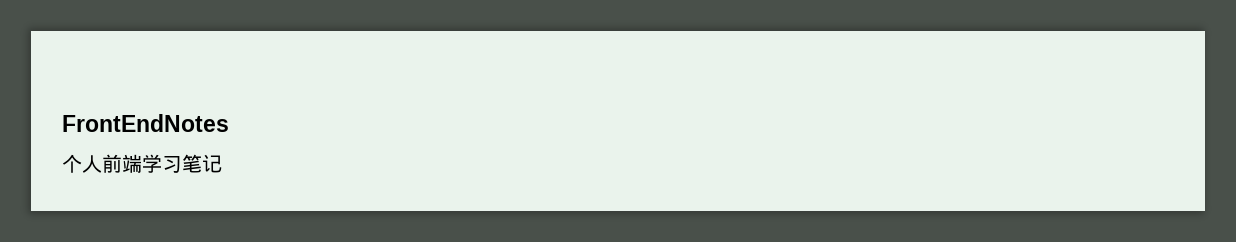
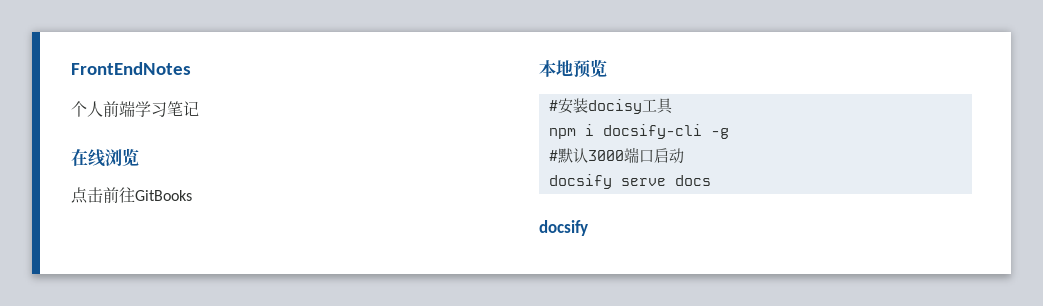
(222, 163) none -> [71,148,139,167] [71,187,192,204] [539,59,607,78] [548,98,673,114] [548,124,729,139] [548,147,684,164] [548,174,711,189] [539,220,588,236] // 在线浏览 // 点击前往GitBooks // 本地预览 // #安装docisy工具 // npm i docsify-cli -g // #默认3000端口启动 // docsify serve docs // docsify

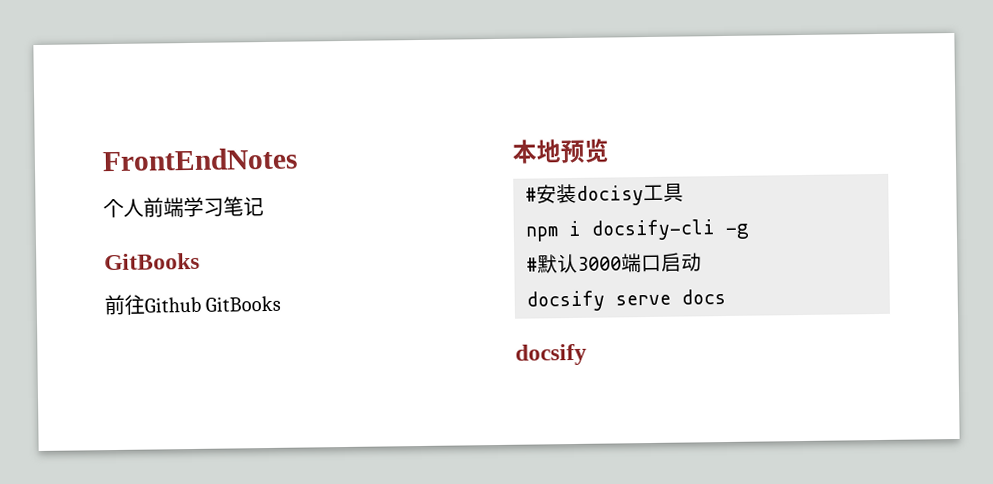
[71,148,139,167] [71,187,135,204] 在线浏览 // 点击前往 -> [104,252,200,271] [104,294,201,316] GitBooks // 前往Github

